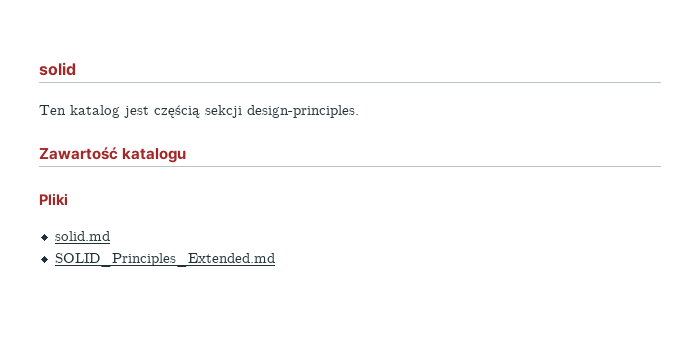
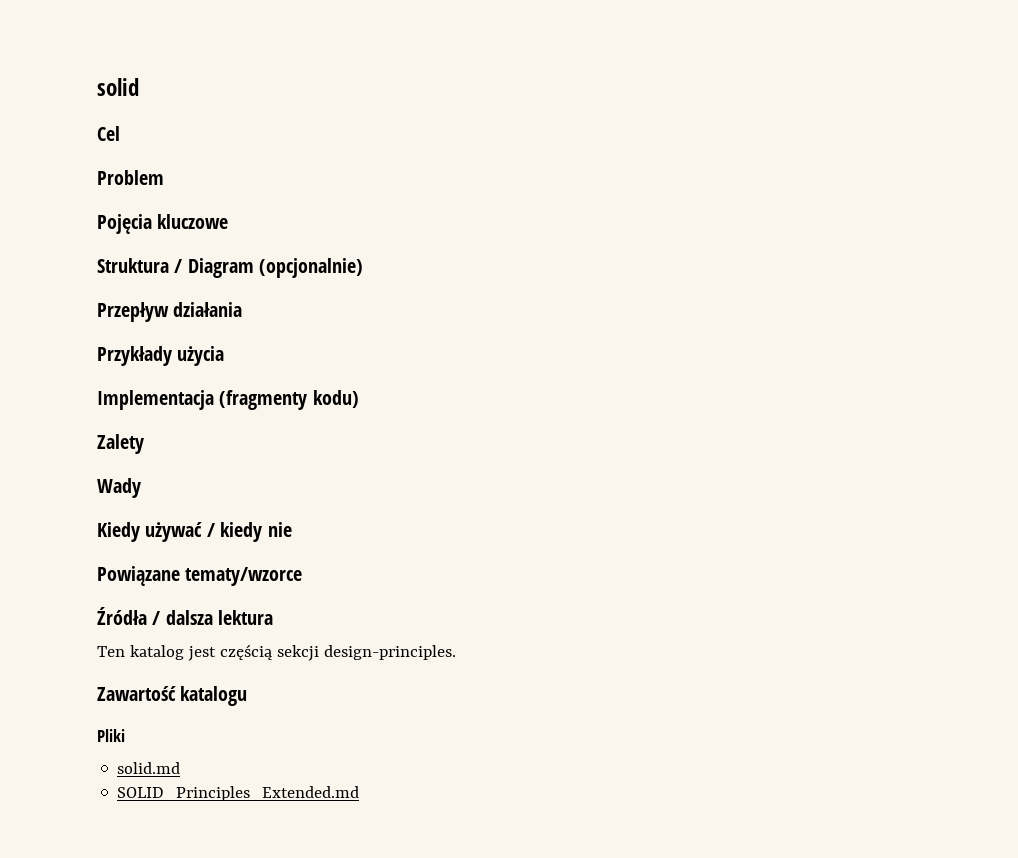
(76, 69) none -> [97,126,120,141] [97,170,164,185] [97,214,229,234] [97,258,364,278] [97,302,243,322] [97,346,225,366] [97,390,359,410] [97,434,144,454] [97,478,141,498] [97,522,292,542] [97,566,303,586] [97,607,274,625] // Cel // Problem // Pojęcia kluczowe // Struktura / Diagram (opcjonalnie) // Przepływ działania // Przykłady użycia // Implementacja (fragmenty kodu) // Zalety // Wady // Kiedy używać / kiedy nie // Powiązane tematy/wzorce // Źródła / dalsza lektura

